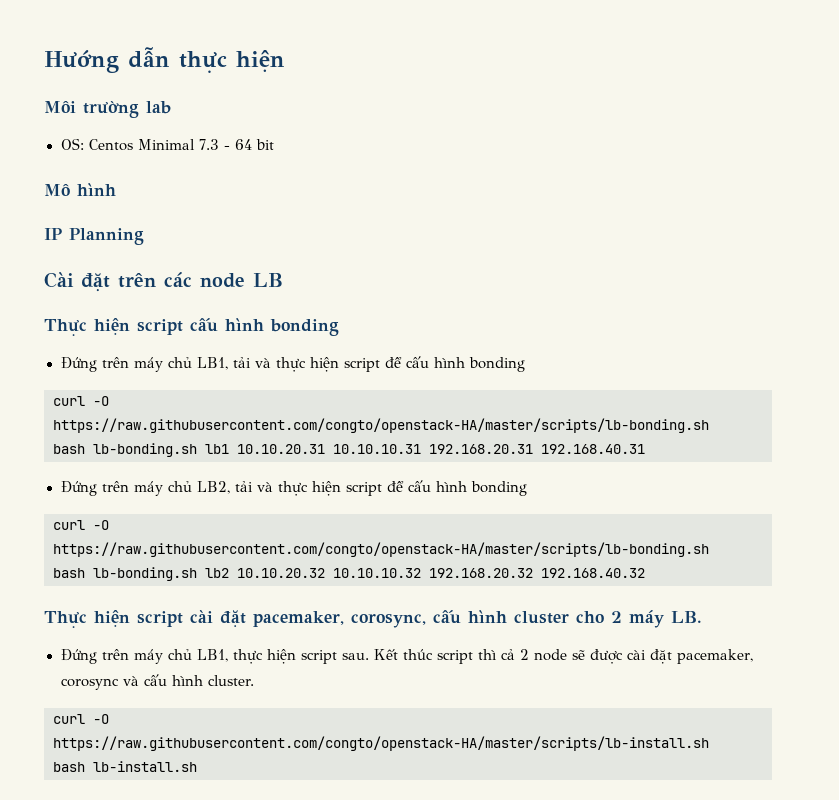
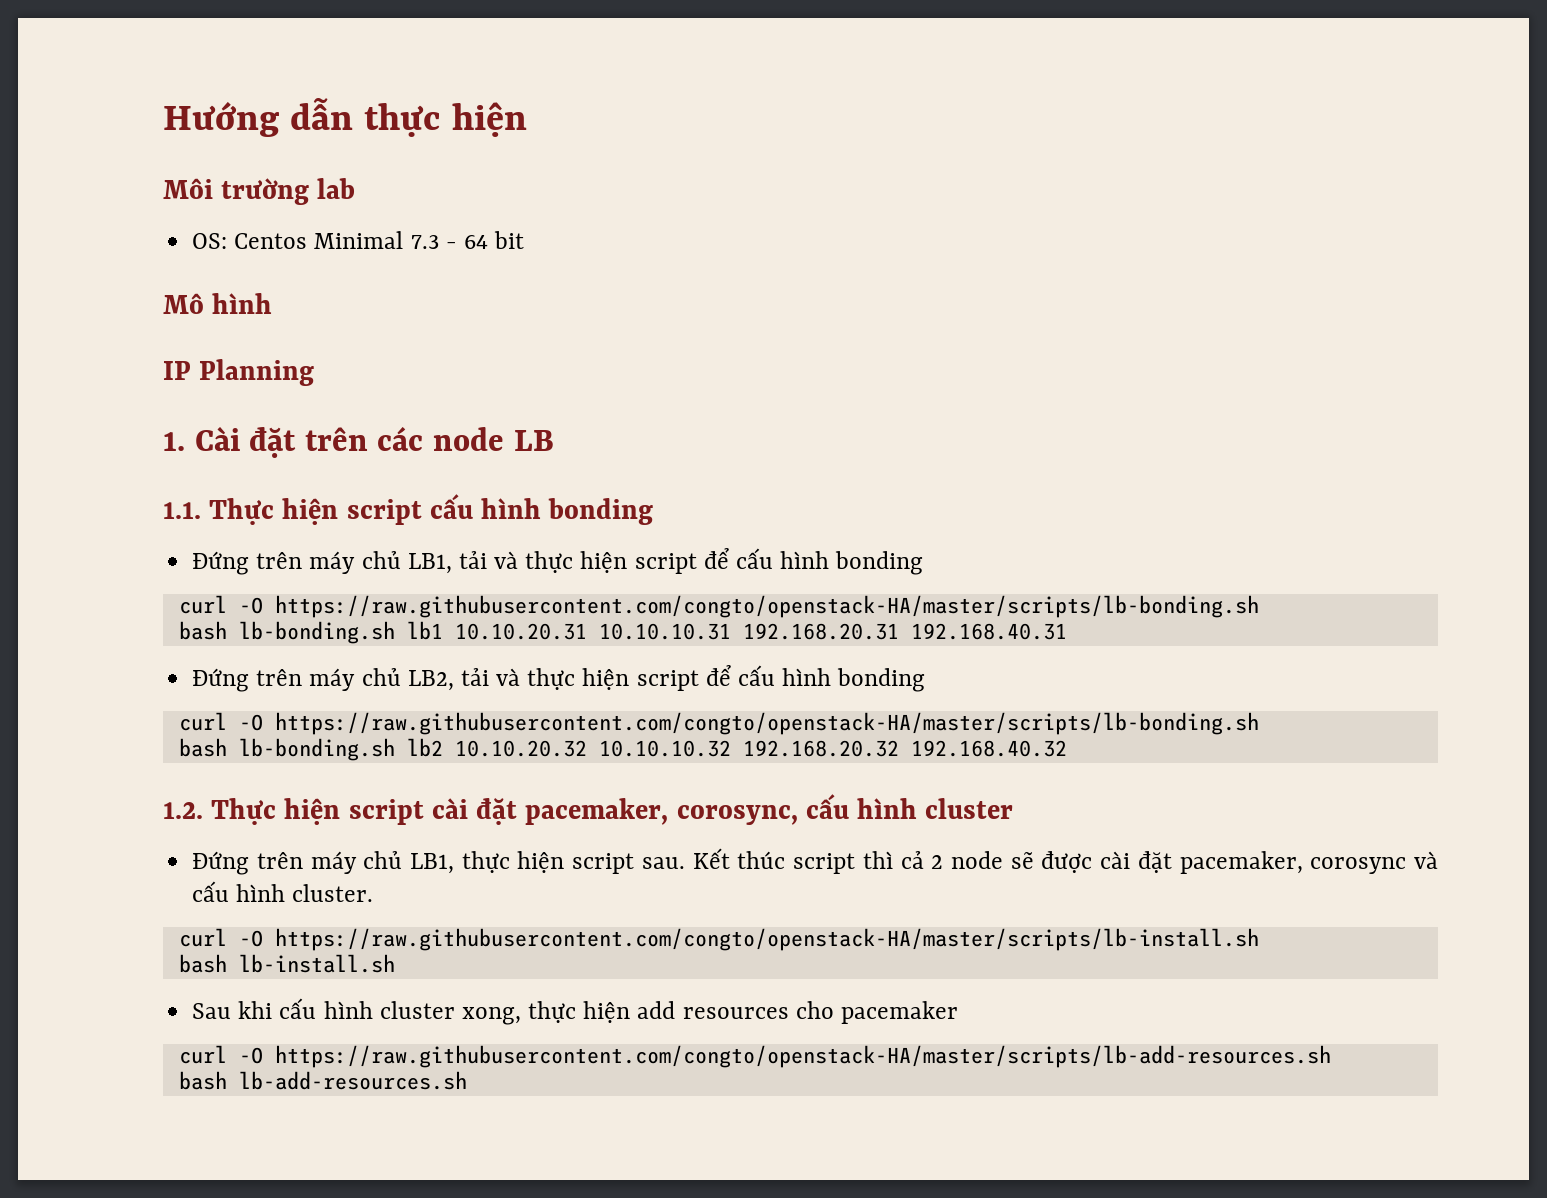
(144, 236) none -> [163,432,185,451] 1.
(283, 280) none -> [163,502,201,519] 1.1.
(645, 573) none -> [163,802,203,819] 1.2.
[576,610,702,628] cho 2 máy LB. -> (1014, 808) none
(197, 766) none -> [192,998,958,1025] [178,1045,1331,1068] [178,1071,467,1090] // Sau khi cấu hình cluster xong, thực hiện add resources cho pacemaker // curl -O https://raw.githubusercontent.com/congto/openstack-HA/master/scripts/lb-add-resources.sh // bash lb-add-resources.sh

